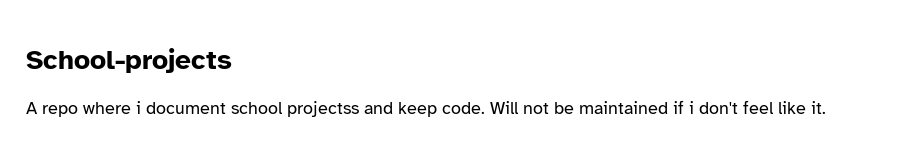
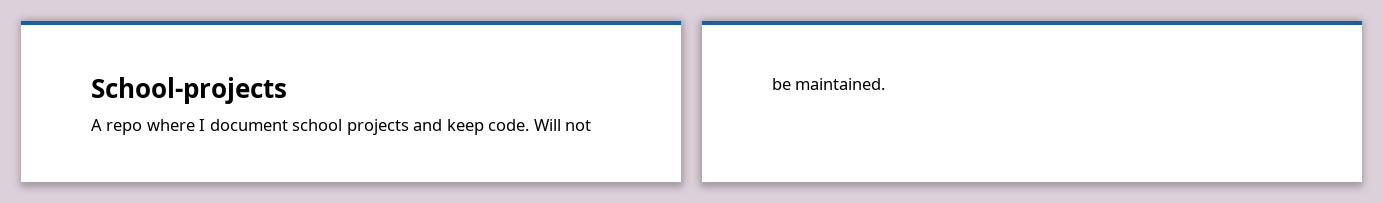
[136,101,141,114] i -> [199,119,206,131] I
[287,101,359,117] projectss -> [346,119,409,135] projects
[579,100,826,114] maintained if i don't feel like it. -> [795,78,886,90] maintained.

